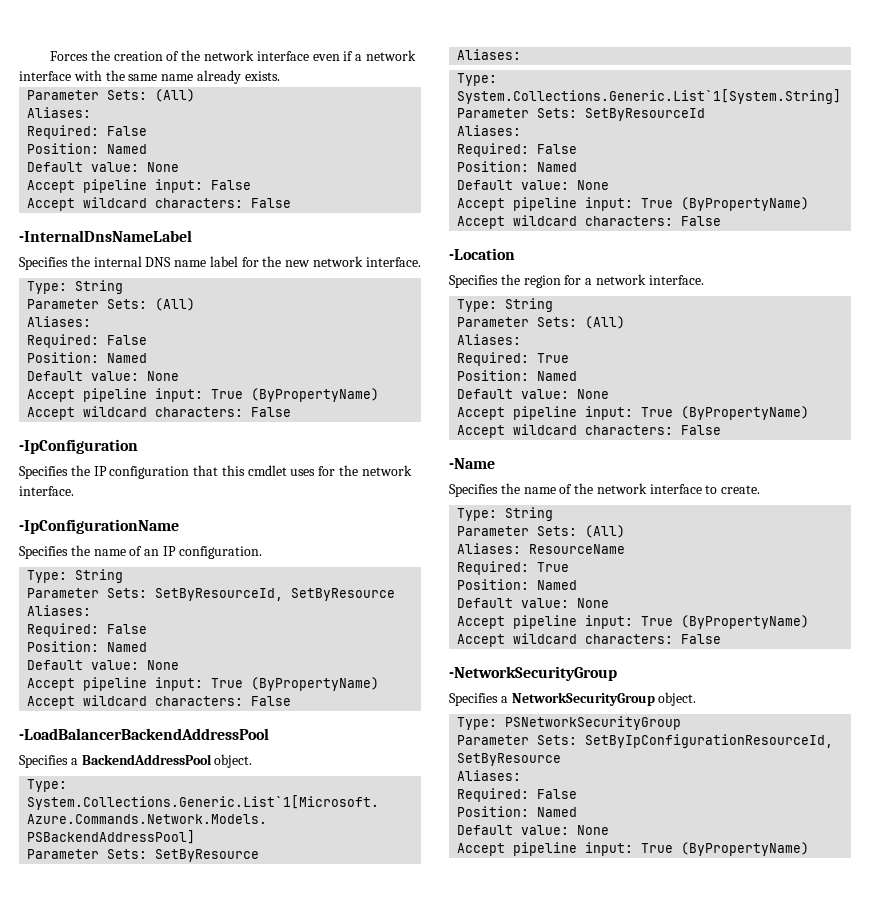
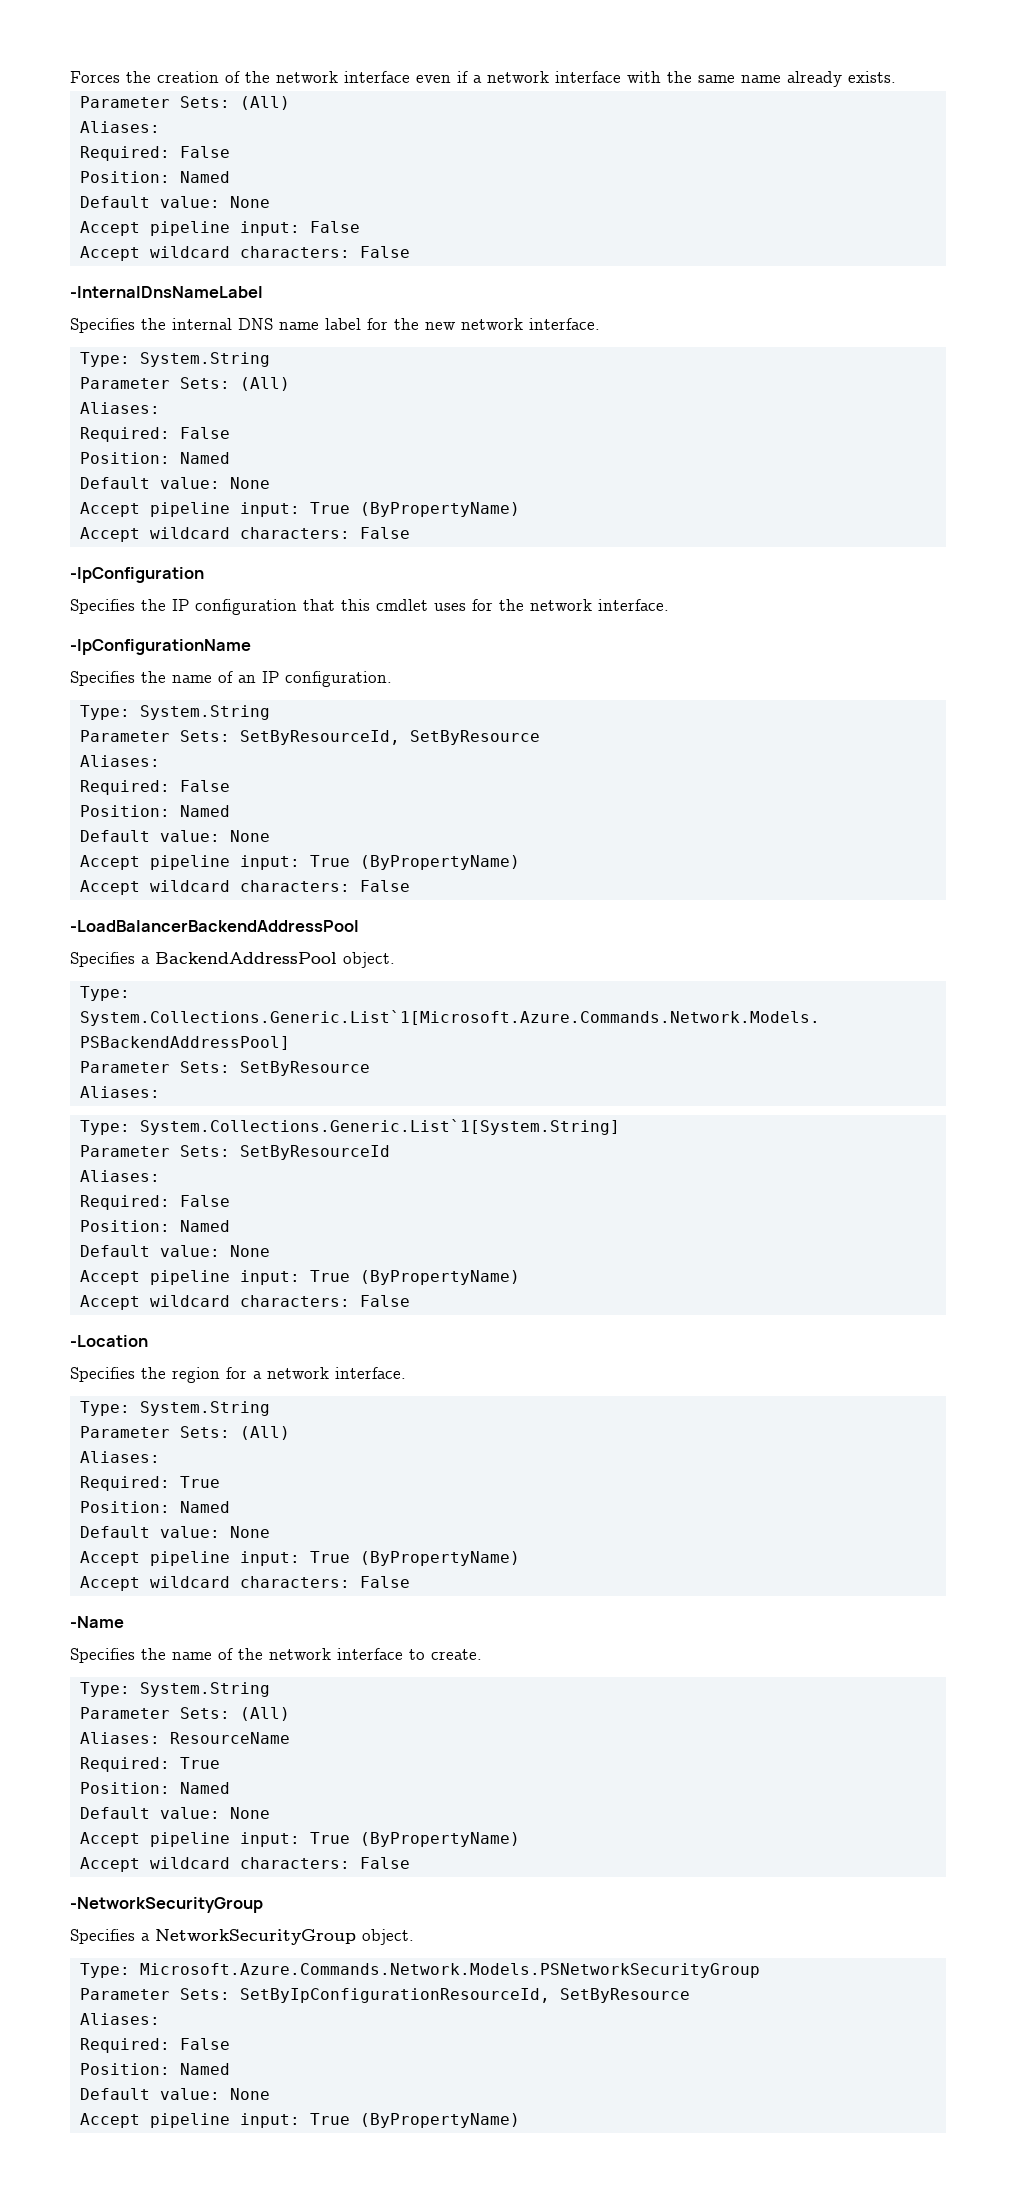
[75,280,124,294] String -> [139,352,270,367] System.String
[75,569,124,583] String -> [139,705,270,720] System.String
[505,298,554,312] String -> [139,1401,270,1416] System.String
[505,507,554,521] String -> [139,1682,270,1697] System.String
[505,716,682,730] PSNetworkSecurityGroup -> [139,1963,760,1978] Microsoft.Azure.Commands.Network.Models.PSNetworkSecurityGroup

